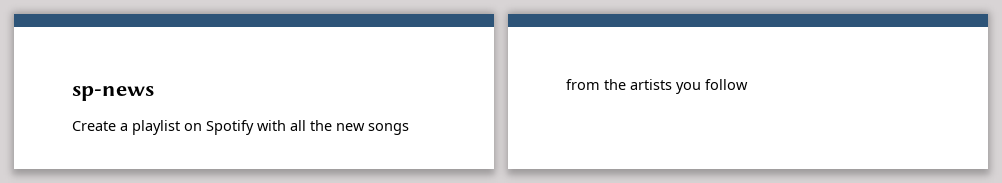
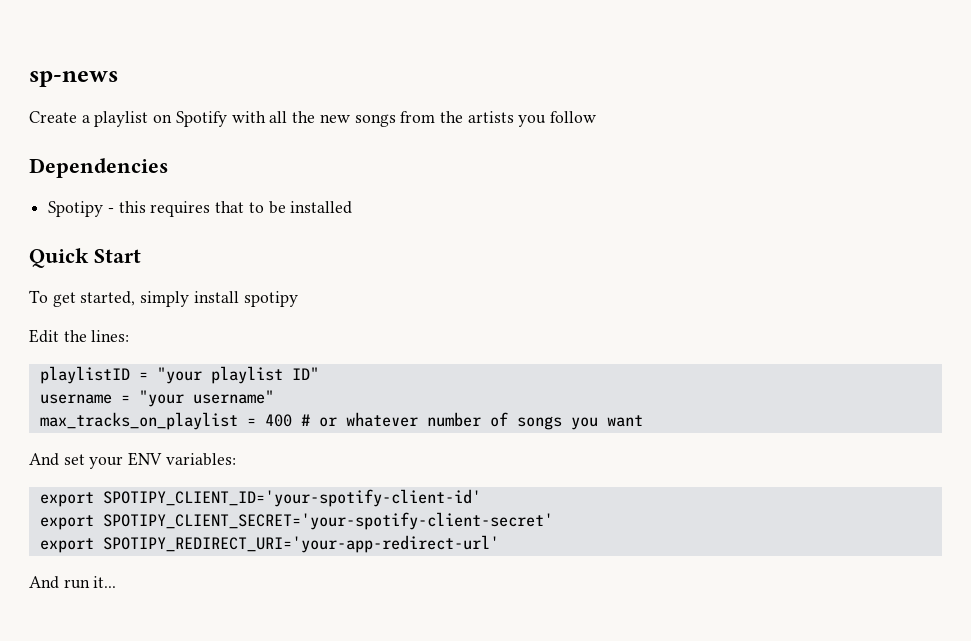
(748, 84) none -> [29,158,168,178] [48,201,353,217] [29,248,141,268] [29,290,298,307] [29,329,130,343] [39,366,319,384] [39,390,274,407] [39,412,643,430] [29,452,236,469] [39,489,481,507] [39,512,553,530] [39,535,499,553] [29,576,117,589] // Dependencies // Spotipy - this requires that to be installed // Quick Start // To get started, simply install spotipy // Edit the lines: // playlistID = "your playlist ID" // username = "your username" // max_tracks_on_playlist = 400 # or whatever number of songs you want // And set your ENV variables: // export SPOTIPY_CLIENT_ID='your-spotify-client-id' // export SPOTIPY_CLIENT_SECRET='your-spotify-client-secret' // export SPOTIPY_REDIRECT_URI='your-app-redirect-url' // And run it...

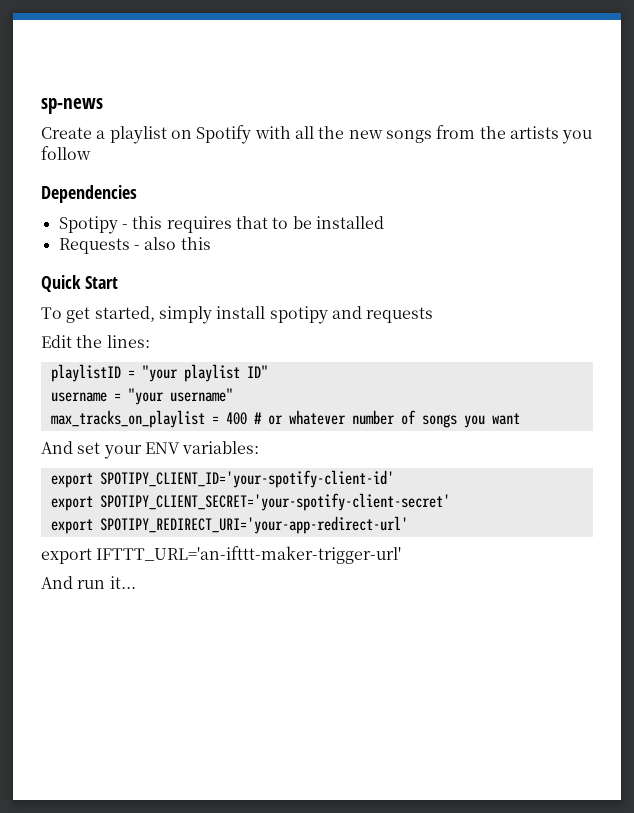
(353, 207) none -> [58,237,211,254] // Requests - also this
(298, 299) none -> [331,306,434,323] and requests
(499, 544) none -> [41,546,402,564] // export IFTTT_URL='an-ifttt-maker-trigger-url'

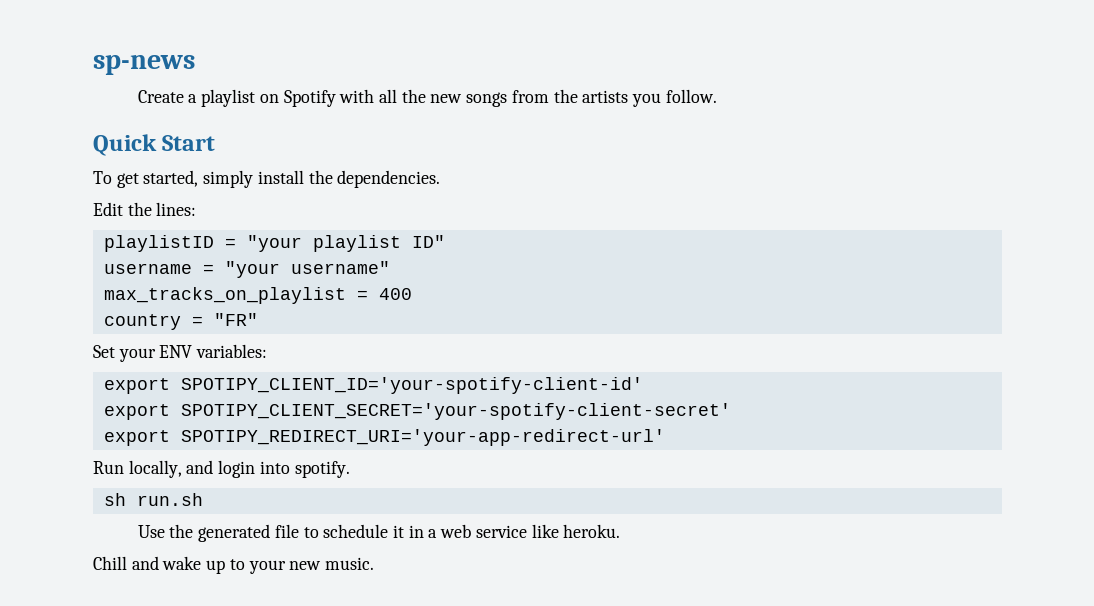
[41,146,91,160] [41,185,137,203] [58,216,384,234] [58,237,211,254] follow // Dependencies // Spotipy - this requires that to be installed // Requests - also this -> [665,89,717,103] follow.
[269,306,434,324] spotipy and requests -> [308,170,441,188] the dependencies.
[253,410,520,428] [41,441,101,454] # or whatever number of songs you want // And set -> [103,313,258,330] [93,345,115,358] // country = "FR" // Set
[41,546,402,564] [41,576,136,589] export IFTTT_URL='an-ifttt-maker-trigger-url' // And run it... -> [93,460,350,478] [103,493,203,506] [137,524,621,542] [93,556,375,574] Run locally, and login into spotify. // sh run.sh // Use the generated file to schedule it in a web service like heroku. // Chill and wake up to your new music.

